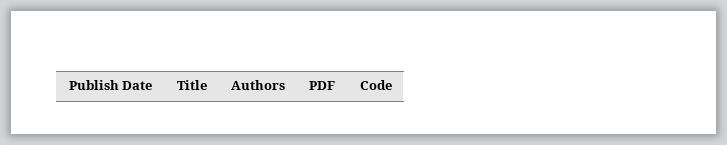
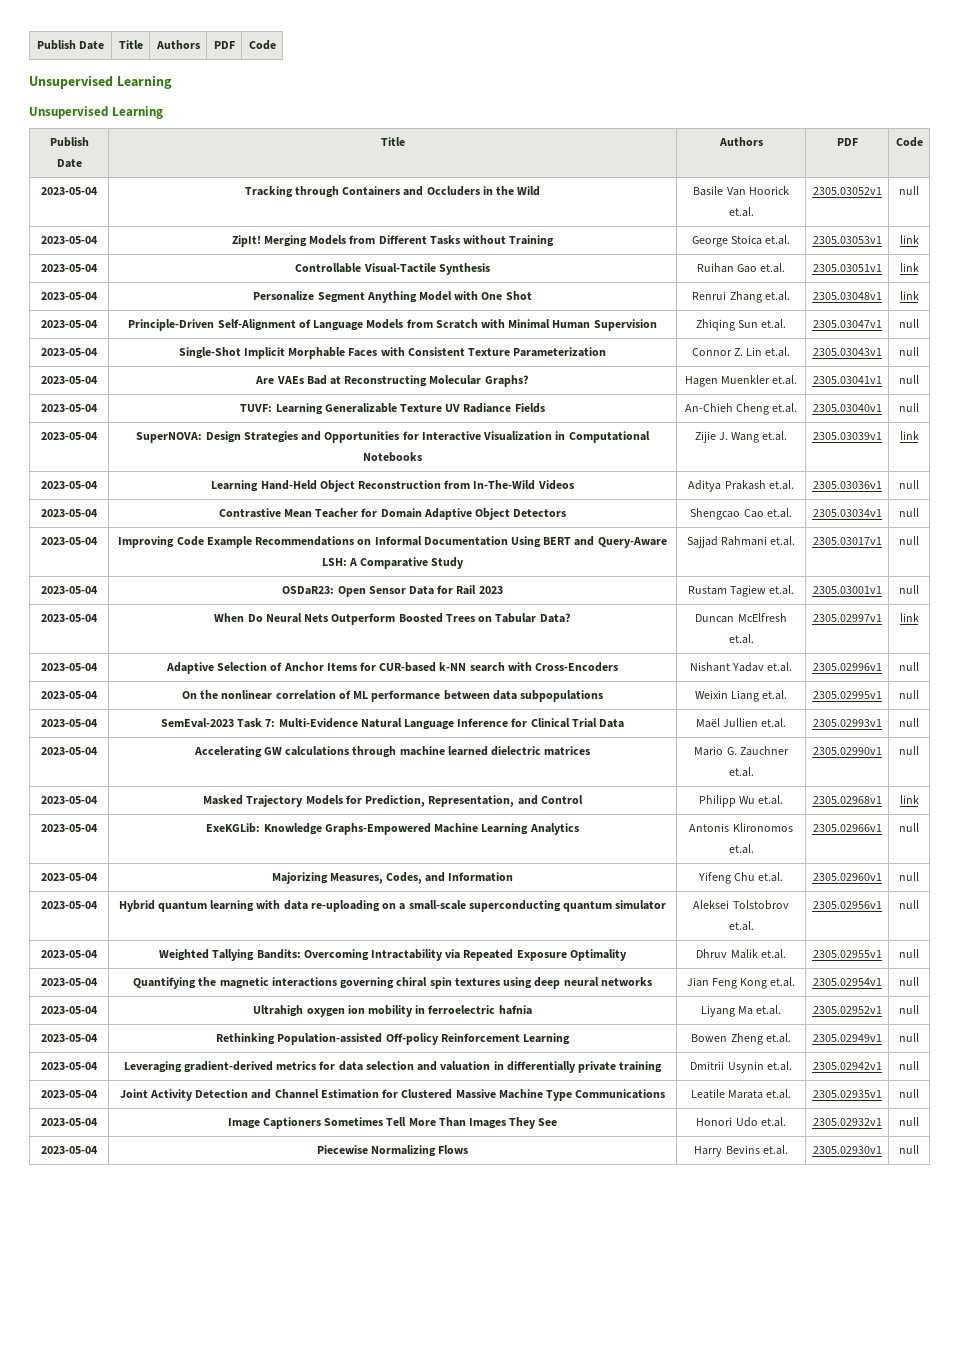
[68,80,153,90] [176,80,207,90] [230,80,285,90] [309,81,335,90] [359,80,392,90] Publish Date | Title | Authors | PDF | Code -> [36,40,105,50] [118,40,143,49] [155,40,200,49] [213,41,235,49] [248,40,276,50] [29,75,172,89] [29,106,163,119] [49,137,89,147] [56,159,82,168] [380,137,405,146] [718,137,763,146] [836,138,858,146] [895,137,923,147] [41,187,98,195] [244,186,541,198] [693,186,789,196] [728,207,754,217] [812,187,882,195] [899,186,919,195] [41,236,98,244] [231,235,555,247] [691,235,791,247] [812,236,882,244] [899,235,919,244] [41,264,98,272] [295,263,490,275] [696,263,786,273] [812,264,882,272] [899,263,919,272] [41,292,98,300] [253,291,532,303] [692,291,790,303] [812,292,882,300] [899,291,919,300] [41,320,98,328] [128,319,657,331] [695,319,787,331] [812,320,882,328] [899,319,919,328] [41,348,98,356] [178,347,607,359] [691,347,791,357] [812,348,882,356] [899,347,919,356] [41,376,98,384] [255,375,529,387] [684,375,798,387] [812,376,882,384] [899,375,919,384] [41,404,98,412] [240,403,545,415] [684,403,798,415] [812,404,882,412] [899,403,919,412] [41,432,98,440] [136,431,650,443] [363,452,422,462] [694,431,788,443] [812,432,882,440] [899,431,919,440] [41,481,98,489] [211,480,574,492] [688,480,794,492] [812,481,882,489] [899,480,919,489] [41,509,98,517] [218,508,567,520] [690,508,792,520] [812,509,882,517] [899,508,919,517] [41,537,98,545] [118,536,667,548] [321,557,465,569] [686,536,796,548] [812,537,882,545] [899,536,919,545] [41,586,98,594] [282,585,503,597] [687,585,795,597] [812,586,882,594] [899,585,919,594] [41,614,98,622] [214,613,571,625] [695,613,787,623] [728,634,754,644] [812,614,882,622] [899,613,919,622] [41,663,98,671] [165,662,619,674] [689,662,793,672] [812,663,882,671] [899,662,919,671] [41,691,98,699] [181,690,604,702] [694,690,788,702] [812,691,882,699] [899,690,919,699] [41,719,98,727] [160,718,625,730] [695,718,787,728] [812,719,882,727] [899,718,919,727] [41,747,98,755] [193,746,591,758] [694,746,789,756] [728,767,754,777] [812,747,882,755] [899,746,919,755] [41,796,98,804] [203,795,583,807] [698,795,784,807] [812,796,882,804] [899,795,919,804] [41,824,98,832] [206,823,579,835] [689,823,793,832] [728,844,754,854] [812,824,882,832] [899,823,919,832] [41,873,98,881] [271,872,514,884] [697,872,784,884] [812,873,882,881] [899,872,919,881] [41,901,98,909] [118,900,667,912] [693,900,789,910] [728,921,754,931] [812,901,882,909] [899,900,919,909] [41,950,98,958] [159,949,627,961] [696,949,786,959] [812,950,882,958] [899,949,919,958] [41,978,98,986] [133,977,652,989] [686,977,796,989] [812,978,882,986] [899,977,919,986] [41,1006,98,1014] [253,1005,532,1017] [700,1005,782,1017] [812,1006,882,1014] [899,1005,919,1014] [41,1034,98,1042] [216,1033,570,1045] [691,1033,791,1045] [812,1034,882,1042] [899,1033,919,1042] [41,1062,98,1070] [123,1061,663,1073] [690,1061,792,1073] [812,1062,882,1070] [899,1061,919,1070] [41,1090,98,1098] [119,1089,666,1101] [690,1089,792,1099] [812,1090,882,1098] [899,1089,919,1098] [41,1118,98,1126] [227,1117,558,1129] [696,1117,786,1127] [812,1118,882,1126] [899,1117,919,1126] [41,1146,98,1154] [316,1145,469,1157] [694,1145,788,1157] [812,1146,882,1154] [899,1145,919,1154] Publish Date | Title | Authors | PDF | Code // Unsupervised Learning // Unsupervised Learning // Publish Date | Title | Authors | PDF | Code // 2023-05-04 | Tracking through Containers and Occluders in the Wild | Basile Van Hoorick et.al. | 2305.03052v1 | null // 2023-05-04 | ZipIt! Merging Models from Different Tasks without Training | George Stoica et.al. | 2305.03053v1 | link // 2023-05-04 | Controllable Visual-Tactile Synthesis | Ruihan Gao et.al. | 2305.03051v1 | link // 2023-05-04 | Personalize Segment Anything Model with One Shot | Renrui Zhang et.al. | 2305.03048v1 | link // 2023-05-04 | Principle-Driven Self-Alignment of Language Models from Scratch with Minimal Human Supervision | Zhiqing Sun et.al. | 2305.03047v1 | null // 2023-05-04 | Single-Shot Implicit Morphable Faces with Consistent Texture Parameterization | Connor Z. Lin et.al. | 2305.03043v1 | null // 2023-05-04 | Are VAEs Bad at Reconstructing Molecular Graphs? | Hagen Muenkler et.al. | 2305.03041v1 | null // 2023-05-04 | TUVF: Learning Generalizable Texture UV Radiance Fields | An-Chieh Cheng et.al. | 2305.03040v1 | null // 2023-05-04 | SuperNOVA: Design Strategies and Opportunities for Interactive Visualization in Computational Notebooks | Zijie J. Wang et.al. | 2305.03039v1 | link // 2023-05-04 | Learning Hand-Held Object Reconstruction from In-The-Wild Videos | Aditya Prakash et.al. | 2305.03036v1 | null // 2023-05-04 | Contrastive Mean Teacher for Domain Adaptive Object Detectors | Shengcao Cao et.al. | 2305.03034v1 | null // 2023-05-04 | Improving Code Example Recommendations on Informal Documentation Using BERT and Query-Aware LSH: A Comparative Study | Sajjad Rahmani et.al. | 2305.03017v1 | null // 2023-05-04 | OSDaR23: Open Sensor Data for Rail 2023 | Rustam Tagiew et.al. | 2305.03001v1 | null // 2023-05-04 | When Do Neural Nets Outperform Boosted Trees on Tabular Data? | Duncan McElfresh et.al. | 2305.02997v1 | link // 2023-05-04 | Adaptive Selection of Anchor Items for CUR-based k-NN search with Cross-Encoders | Nishant Yadav et.al. | 2305.02996v1 | null // 2023-05-04 | On the nonlinear correlation of ML performance between data subpopulations | Weixin Liang et.al. | 2305.02995v1 | null // 2023-05-04 | SemEval-2023 Task 7: Multi-Evidence Natural Language Inference for Clinical Trial Data | Maël Jullien et.al. | 2305.02993v1 | null // 2023-05-04 | Accelerating GW calculations through machine learned dielectric matrices | Mario G. Zauchner et.al. | 2305.02990v1 | null // 2023-05-04 | Masked Trajectory Models for Prediction, Representation, and Control | Philipp Wu et.al. | 2305.02968v1 | link // 2023-05-04 | ExeKGLib: Knowledge Graphs-Empowered Machine Learning Analytics | Antonis Klironomos et.al. | 2305.02966v1 | null // 2023-05-04 | Majorizing Measures, Codes, and Information | Yifeng Chu et.al. | 2305.02960v1 | null // 2023-05-04 | Hybrid quantum learning with data re-uploading on a small-scale superconducting quantum simulator | Aleksei Tolstobrov et.al. | 2305.02956v1 | null // 2023-05-04 | Weighted Tallying Bandits: Overcoming Intractability via Repeated Exposure Optimality | Dhruv Malik et.al. | 2305.02955v1 | null // 2023-05-04 | Quantifying the magnetic interactions governing chiral spin textures using deep neural networks | Jian Feng Kong et.al. | 2305.02954v1 | null // 2023-05-04 | Ultrahigh oxygen ion mobility in ferroelectric hafnia | Liyang Ma et.al. | 2305.02952v1 | null // 2023-05-04 | Rethinking Population-assisted Off-policy Reinforcement Learning | Bowen Zheng et.al. | 2305.02949v1 | null // 2023-05-04 | Leveraging gradient-derived metrics for data selection and valuation in differentially private training | Dmitrii Usynin et.al. | 2305.02942v1 | null // 2023-05-04 | Joint Activity Detection and Channel Estimation for Clustered Massive Machine Type Communications | Leatile Marata et.al. | 2305.02935v1 | null // 2023-05-04 | Image Captioners Sometimes Tell More Than Images They See | Honori Udo et.al. | 2305.02932v1 | null // 2023-05-04 | Piecewise Normalizing Flows | Harry Bevins et.al. | 2305.02930v1 | null

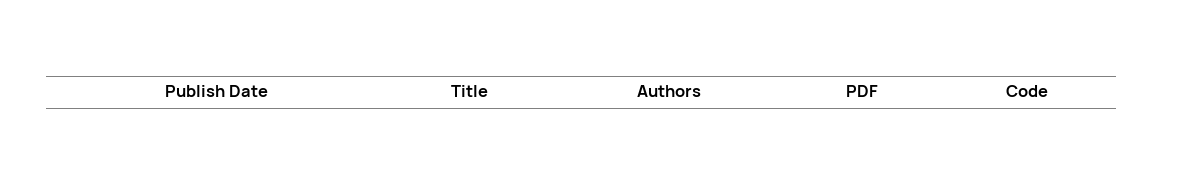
[36,40,105,50] [118,40,143,49] [155,40,200,49] [213,41,235,49] [248,40,276,50] [29,75,172,89] [29,106,163,119] [49,137,89,147] [56,159,82,168] [380,137,405,146] [718,137,763,146] [836,138,858,146] [895,137,923,147] [41,187,98,195] [244,186,541,198] [693,186,789,196] [728,207,754,217] [812,187,882,195] [899,186,919,195] [41,236,98,244] [231,235,555,247] [691,235,791,247] [812,236,882,244] [899,235,919,244] [41,264,98,272] [295,263,490,275] [696,263,786,273] [812,264,882,272] [899,263,919,272] [41,292,98,300] [253,291,532,303] [692,291,790,303] [812,292,882,300] [899,291,919,300] [41,320,98,328] [128,319,657,331] [695,319,787,331] [812,320,882,328] [899,319,919,328] [41,348,98,356] [178,347,607,359] [691,347,791,357] [812,348,882,356] [899,347,919,356] [41,376,98,384] [255,375,529,387] [684,375,798,387] [812,376,882,384] [899,375,919,384] [41,404,98,412] [240,403,545,415] [684,403,798,415] [812,404,882,412] [899,403,919,412] [41,432,98,440] [136,431,650,443] [363,452,422,462] [694,431,788,443] [812,432,882,440] [899,431,919,440] [41,481,98,489] [211,480,574,492] [688,480,794,492] [812,481,882,489] [899,480,919,489] [41,509,98,517] [218,508,567,520] [690,508,792,520] [812,509,882,517] [899,508,919,517] [41,537,98,545] [118,536,667,548] [321,557,465,569] [686,536,796,548] [812,537,882,545] [899,536,919,545] [41,586,98,594] [282,585,503,597] [687,585,795,597] [812,586,882,594] [899,585,919,594] [41,614,98,622] [214,613,571,625] [695,613,787,623] [728,634,754,644] [812,614,882,622] [899,613,919,622] [41,663,98,671] [165,662,619,674] [689,662,793,672] [812,663,882,671] [899,662,919,671] [41,691,98,699] [181,690,604,702] [694,690,788,702] [812,691,882,699] [899,690,919,699] [41,719,98,727] [160,718,625,730] [695,718,787,728] [812,719,882,727] [899,718,919,727] [41,747,98,755] [193,746,591,758] [694,746,789,756] [728,767,754,777] [812,747,882,755] [899,746,919,755] [41,796,98,804] [203,795,583,807] [698,795,784,807] [812,796,882,804] [899,795,919,804] [41,824,98,832] [206,823,579,835] [689,823,793,832] [728,844,754,854] [812,824,882,832] [899,823,919,832] [41,873,98,881] [271,872,514,884] [697,872,784,884] [812,873,882,881] [899,872,919,881] [41,901,98,909] [118,900,667,912] [693,900,789,910] [728,921,754,931] [812,901,882,909] [899,900,919,909] [41,950,98,958] [159,949,627,961] [696,949,786,959] [812,950,882,958] [899,949,919,958] [41,978,98,986] [133,977,652,989] [686,977,796,989] [812,978,882,986] [899,977,919,986] [41,1006,98,1014] [253,1005,532,1017] [700,1005,782,1017] [812,1006,882,1014] [899,1005,919,1014] [41,1034,98,1042] [216,1033,570,1045] [691,1033,791,1045] [812,1034,882,1042] [899,1033,919,1042] [41,1062,98,1070] [123,1061,663,1073] [690,1061,792,1073] [812,1062,882,1070] [899,1061,919,1070] [41,1090,98,1098] [119,1089,666,1101] [690,1089,792,1099] [812,1090,882,1098] [899,1089,919,1098] [41,1118,98,1126] [227,1117,558,1129] [696,1117,786,1127] [812,1118,882,1126] [899,1117,919,1126] [41,1146,98,1154] [316,1145,469,1157] [694,1145,788,1157] [812,1146,882,1154] [899,1145,919,1154] Publish Date | Title | Authors | PDF | Code // Unsupervised Learning // Unsupervised Learning // Publish Date | Title | Authors | PDF | Code // 2023-05-04 | Tracking through Containers and Occluders in the Wild | Basile Van Hoorick et.al. | 2305.03052v1 | null // 2023-05-04 | ZipIt! Merging Models from Different Tasks without Training | George Stoica et.al. | 2305.03053v1 | link // 2023-05-04 | Controllable Visual-Tactile Synthesis | Ruihan Gao et.al. | 2305.03051v1 | link // 2023-05-04 | Personalize Segment Anything Model with One Shot | Renrui Zhang et.al. | 2305.03048v1 | link // 2023-05-04 | Principle-Driven Self-Alignment of Language Models from Scratch with Minimal Human Supervision | Zhiqing Sun et.al. | 2305.03047v1 | null // 2023-05-04 | Single-Shot Implicit Morphable Faces with Consistent Texture Parameterization | Connor Z. Lin et.al. | 2305.03043v1 | null // 2023-05-04 | Are VAEs Bad at Reconstructing Molecular Graphs? | Hagen Muenkler et.al. | 2305.03041v1 | null // 2023-05-04 | TUVF: Learning Generalizable Texture UV Radiance Fields | An-Chieh Cheng et.al. | 2305.03040v1 | null // 2023-05-04 | SuperNOVA: Design Strategies and Opportunities for Interactive Visualization in Computational Notebooks | Zijie J. Wang et.al. | 2305.03039v1 | link // 2023-05-04 | Learning Hand-Held Object Reconstruction from In-The-Wild Videos | Aditya Prakash et.al. | 2305.03036v1 | null // 2023-05-04 | Contrastive Mean Teacher for Domain Adaptive Object Detectors | Shengcao Cao et.al. | 2305.03034v1 | null // 2023-05-04 | Improving Code Example Recommendations on Informal Documentation Using BERT and Query-Aware LSH: A Comparative Study | Sajjad Rahmani et.al. | 2305.03017v1 | null // 2023-05-04 | OSDaR23: Open Sensor Data for Rail 2023 | Rustam Tagiew et.al. | 2305.03001v1 | null // 2023-05-04 | When Do Neural Nets Outperform Boosted Trees on Tabular Data? | Duncan McElfresh et.al. | 2305.02997v1 | link // 2023-05-04 | Adaptive Selection of Anchor Items for CUR-based k-NN search with Cross-Encoders | Nishant Yadav et.al. | 2305.02996v1 | null // 2023-05-04 | On the nonlinear correlation of ML performance between data subpopulations | Weixin Liang et.al. | 2305.02995v1 | null // 2023-05-04 | SemEval-2023 Task 7: Multi-Evidence Natural Language Inference for Clinical Trial Data | Maël Jullien et.al. | 2305.02993v1 | null // 2023-05-04 | Accelerating GW calculations through machine learned dielectric matrices | Mario G. Zauchner et.al. | 2305.02990v1 | null // 2023-05-04 | Masked Trajectory Models for Prediction, Representation, and Control | Philipp Wu et.al. | 2305.02968v1 | link // 2023-05-04 | ExeKGLib: Knowledge Graphs-Empowered Machine Learning Analytics | Antonis Klironomos et.al. | 2305.02966v1 | null // 2023-05-04 | Majorizing Measures, Codes, and Information | Yifeng Chu et.al. | 2305.02960v1 | null // 2023-05-04 | Hybrid quantum learning with data re-uploading on a small-scale superconducting quantum simulator | Aleksei Tolstobrov et.al. | 2305.02956v1 | null // 2023-05-04 | Weighted Tallying Bandits: Overcoming Intractability via Repeated Exposure Optimality | Dhruv Malik et.al. | 2305.02955v1 | null // 2023-05-04 | Quantifying the magnetic interactions governing chiral spin textures using deep neural networks | Jian Feng Kong et.al. | 2305.02954v1 | null // 2023-05-04 | Ultrahigh oxygen ion mobility in ferroelectric hafnia | Liyang Ma et.al. | 2305.02952v1 | null // 2023-05-04 | Rethinking Population-assisted Off-policy Reinforcement Learning | Bowen Zheng et.al. | 2305.02949v1 | null // 2023-05-04 | Leveraging gradient-derived metrics for data selection and valuation in differentially private training | Dmitrii Usynin et.al. | 2305.02942v1 | null // 2023-05-04 | Joint Activity Detection and Channel Estimation for Clustered Massive Machine Type Communications | Leatile Marata et.al. | 2305.02935v1 | null // 2023-05-04 | Image Captioners Sometimes Tell More Than Images They See | Honori Udo et.al. | 2305.02932v1 | null // 2023-05-04 | Piecewise Normalizing Flows | Harry Bevins et.al. | 2305.02930v1 | null -> [164,85,269,97] [450,85,488,97] [636,85,701,97] [846,85,878,97] [1006,85,1048,97] Publish Date | Title | Authors | PDF | Code

